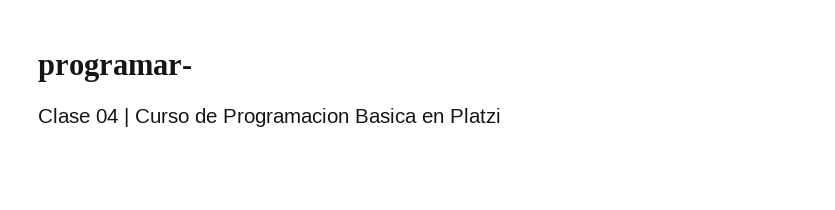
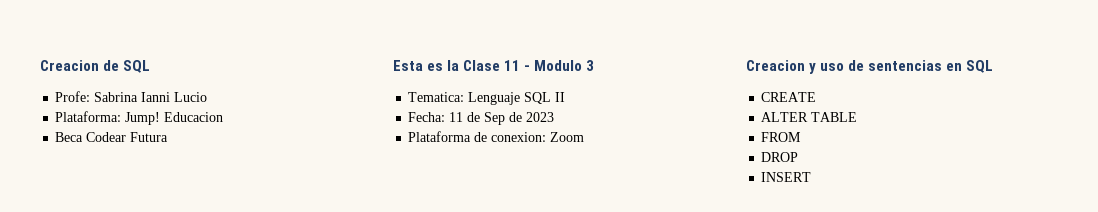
[38,58,192,82] [38,108,501,127] programar- // Clase 04 | Curso de Programacion Basica en Platzi -> [40,60,151,73] [55,91,208,102] [55,111,224,125] [55,132,169,142] [393,60,595,71] [408,92,566,105] [408,112,555,125] [408,131,585,142] [746,60,994,74] [761,92,817,102] [761,112,858,122] [761,132,802,142] [761,152,799,162] [761,172,812,182] Creacion de SQL // Profe: Sabrina Ianni Lucio // Plataforma: Jump! Educacion // Beca Codear Futura // Esta es la Clase 11 - Modulo 3 // Tematica: Lenguaje SQL II // Fecha: 11 de Sep de 2023 // Plataforma de conexion: Zoom // Creacion y uso de sentencias en SQL // CREATE // ALTER TABLE // FROM // DROP // INSERT

